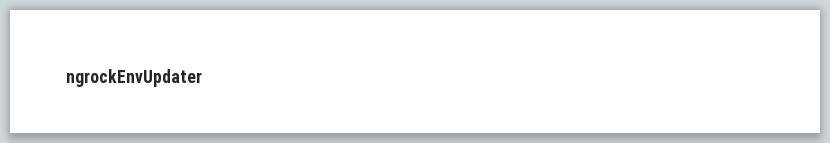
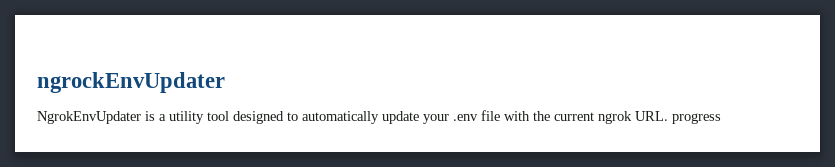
(202, 78) none -> [37,110,721,124] // NgrokEnvUpdater is a utility tool designed to automatically update your .env file with the current ngrok URL. progress

